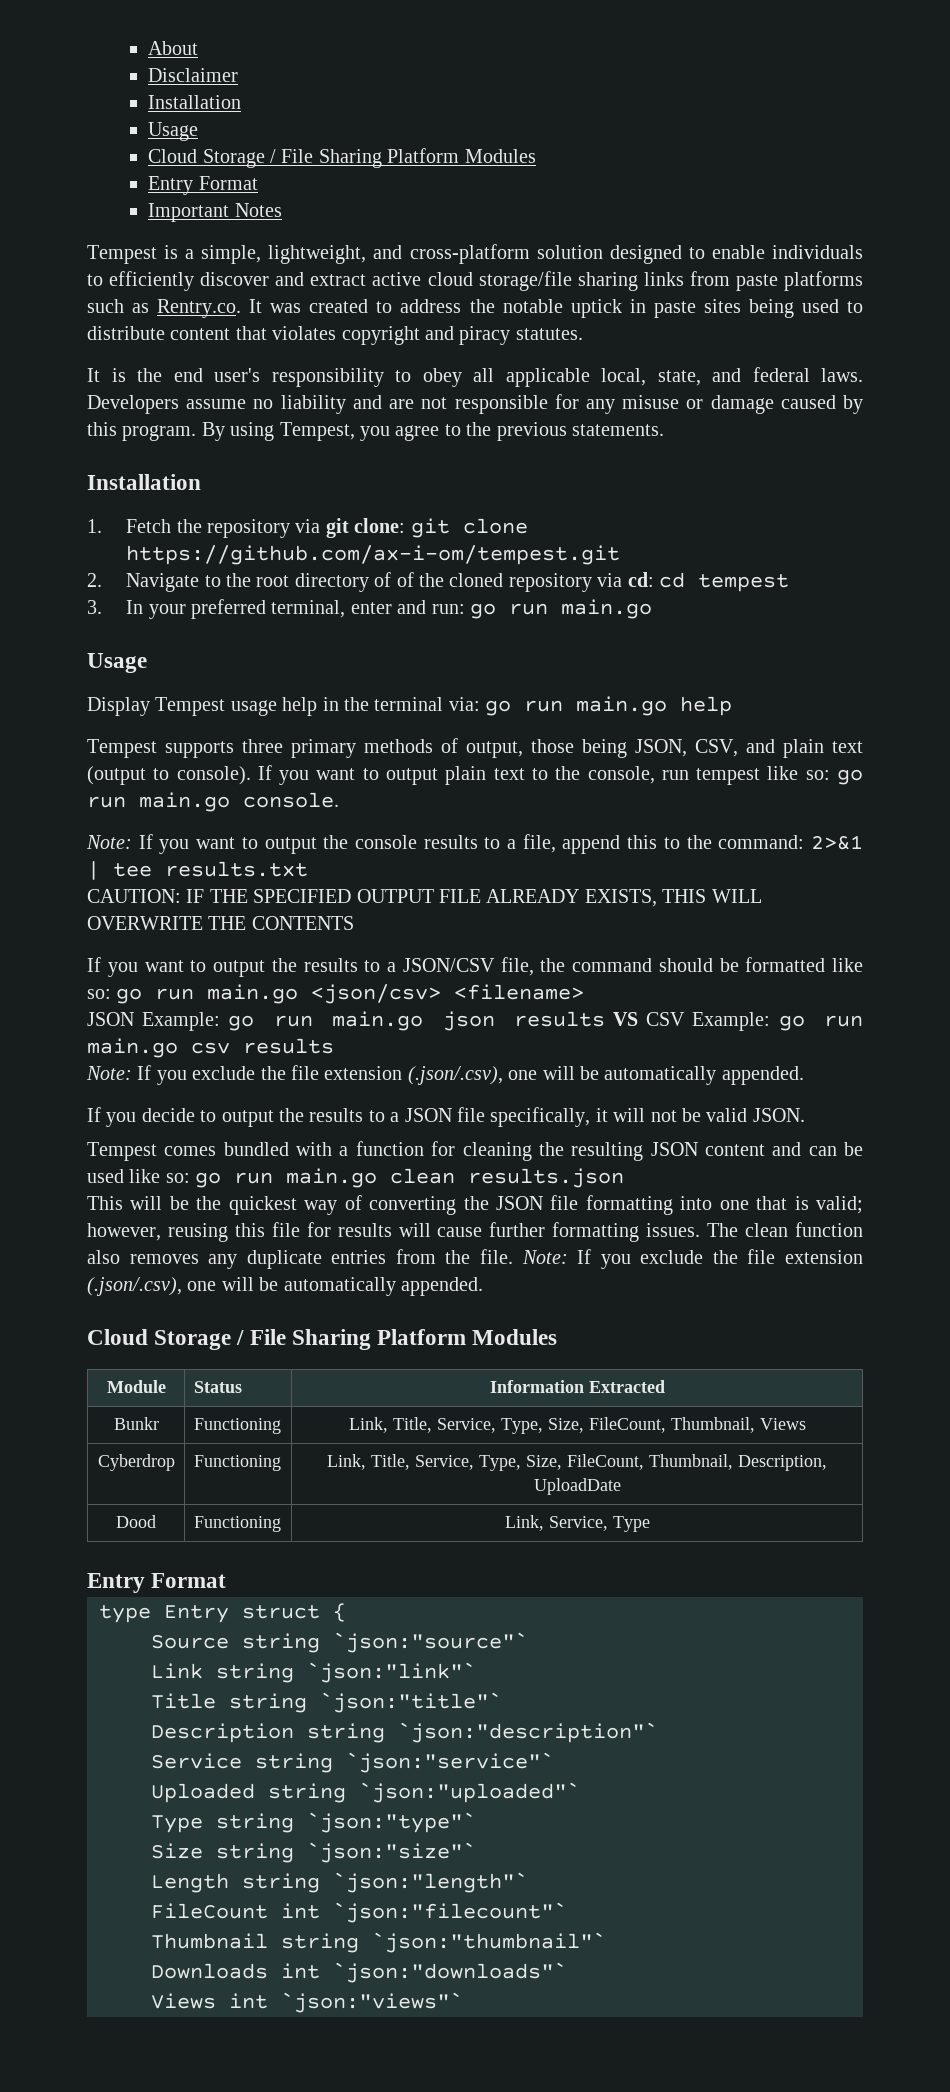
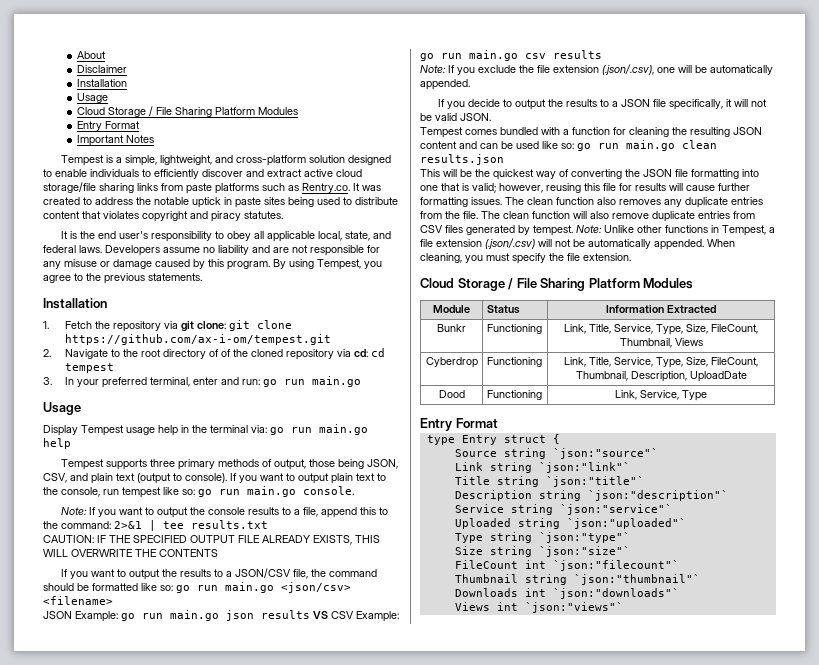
[521,1249,863,1269] [87,1277,483,1296] Note: If you exclude the file extension (.json/.csv), one will be automatically appended. -> [481,211,755,222] [420,225,775,236] [420,238,735,250] [420,253,631,264] The clean function will also remove duplicate entries from CSV files generated by tempest. Note: Unlike other functions in Tempest, a file extension (.json/.csv) will not be automatically appended. When cleaning, you must specify the file extension.
[151,1872,528,1893] // Length string `json:"length"` -> (630, 551) none

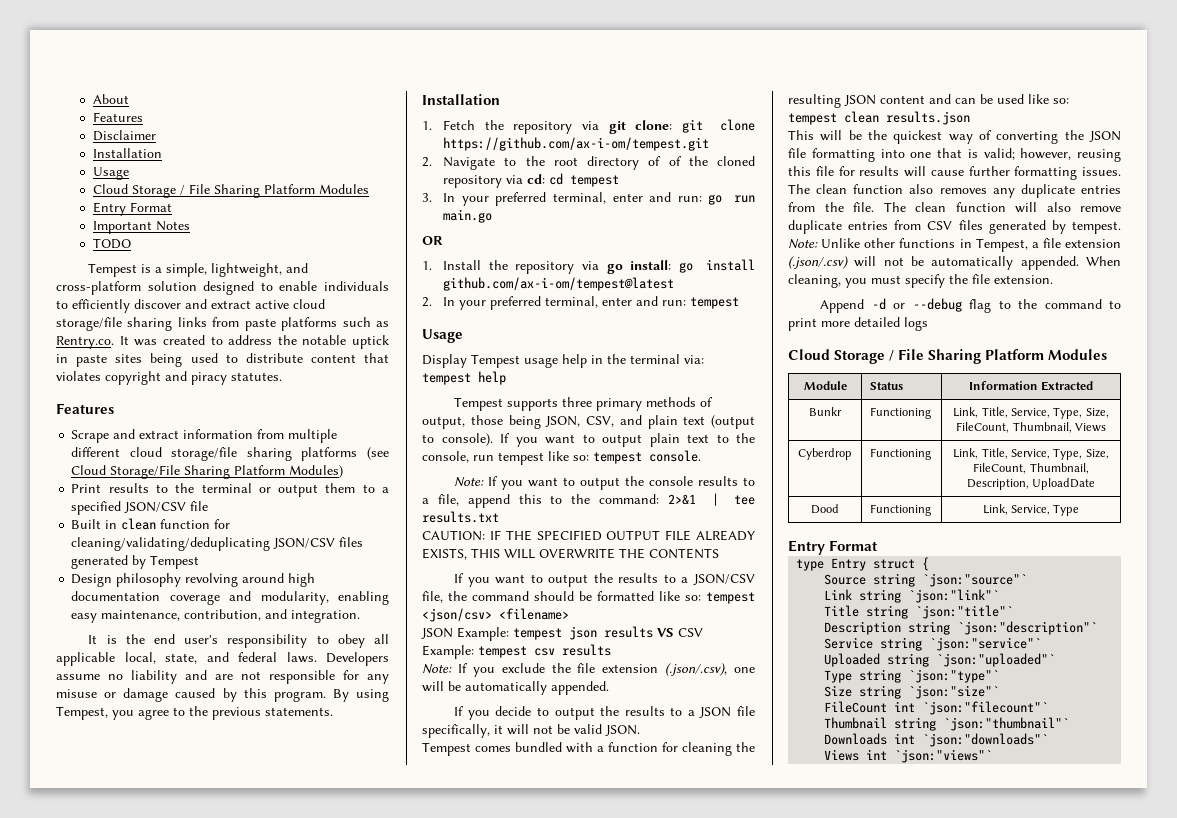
(106, 55) none -> [92,112,143,122] // Features
(154, 139) none -> [92,238,131,249] // TODO
(283, 215) none -> [56,403,114,414] [71,429,338,443] [71,447,389,461] [71,465,344,479] [71,483,389,497] [71,501,209,515] [71,518,231,530] [71,537,364,551] [71,555,200,569] [71,573,316,587] [71,591,389,605] [71,609,361,623] // Features // Scrape and extract information from multiple different cloud storage/file sharing platforms (see Cloud Storage/File Sharing Platform Modules) // Print results to the terminal or output them to a specified JSON/CSV file // Built in clean function for cleaning/validating/deduplicating JSON/CSV files generated by Tempest // Design philosophy revolving around high documentation coverage and modularity, enabling easy maintenance, contribution, and integration.
(361, 381) none -> [422,236,443,245] [422,259,755,274] [443,277,675,291] [422,296,740,310] // OR // 1. Install the repository via go install: go install github.com/ax-i-om/tempest@latest // 2. In your preferred terminal, enter and run: tempest
[270,424,368,435] go run main.go -> [422,373,471,385] tempest
[198,486,296,497] go run main.go -> [593,452,642,464] tempest
[176,582,274,593] go run main.go -> [706,592,755,604] tempest
[121,610,219,621] go run main.go -> [513,628,562,640] tempest
[420,50,518,61] go run main.go -> [478,646,527,658] tempest
[577,140,675,151] go run main.go -> [788,113,837,125] tempest
(631, 257) none -> [820,298,1121,313] [788,317,928,331] // Append -d or --debug flag to the command to print more detailed logs

